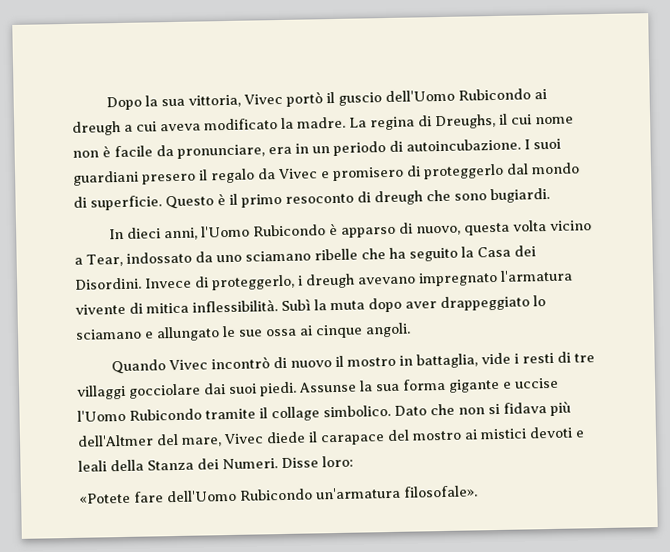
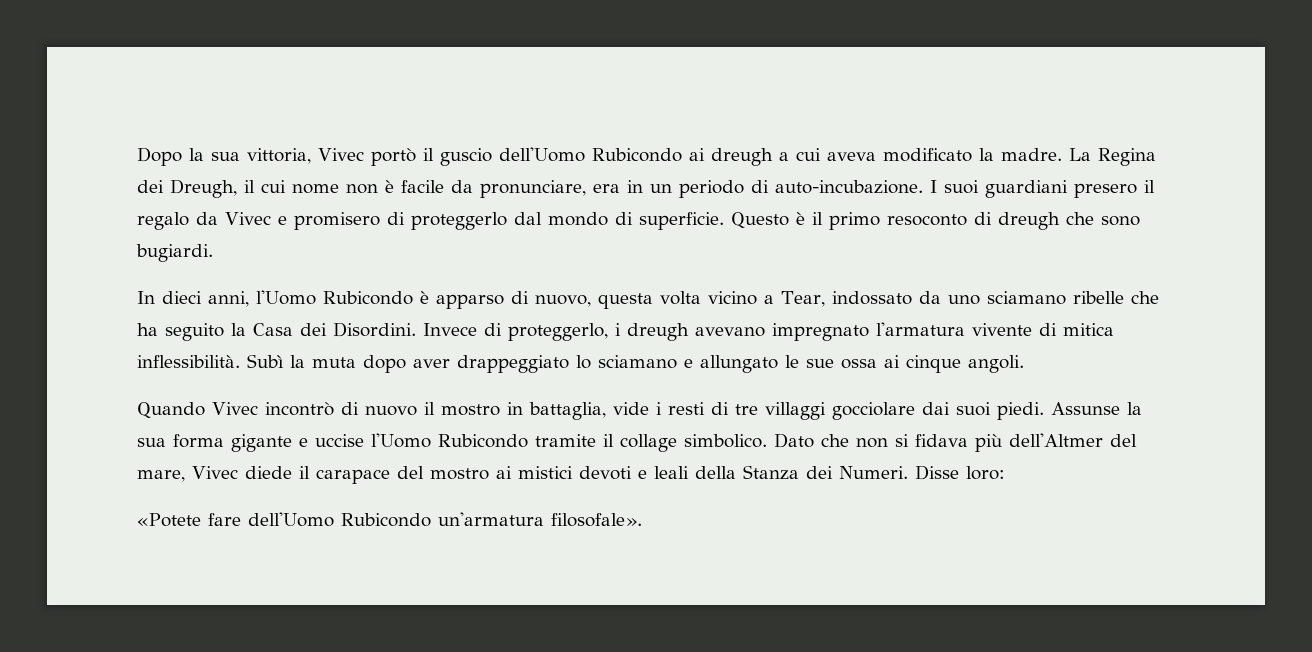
[370,113,496,131] regina di Dreughs, -> [1097,148,1156,166] [137,179,237,198] Regina dei Dreugh,
[406,138,521,152] autoincubazione. -> [775,180,923,194] auto-incubazione.

